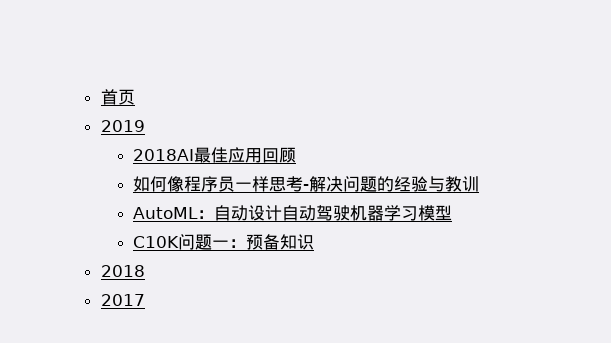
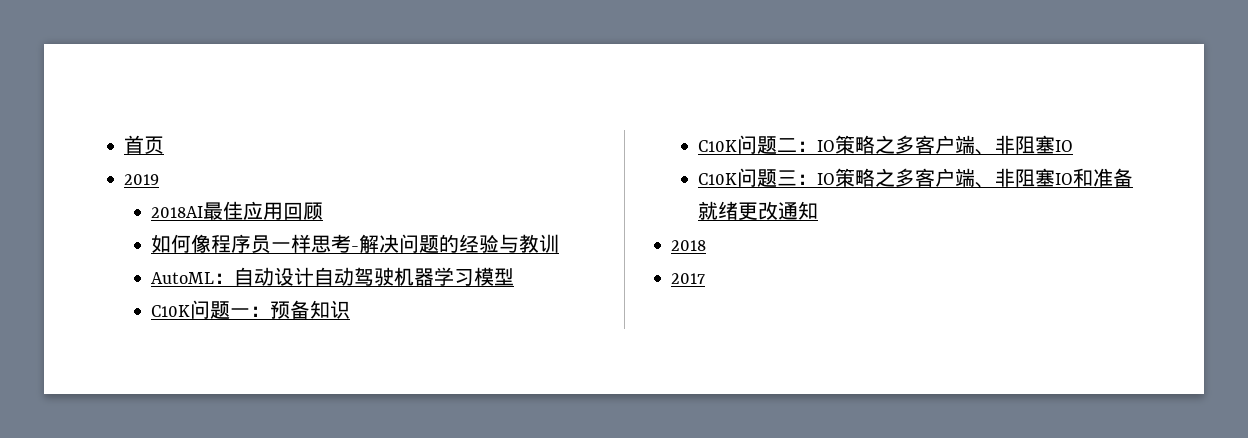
(315, 242) none -> [698,135,1074,155] [698,168,1134,188] [698,201,819,220] // C10K问题二：IO策略之多客户端、非阻塞IO // C10K问题三：IO策略之多客户端、非阻塞IO和准备就绪更改通知

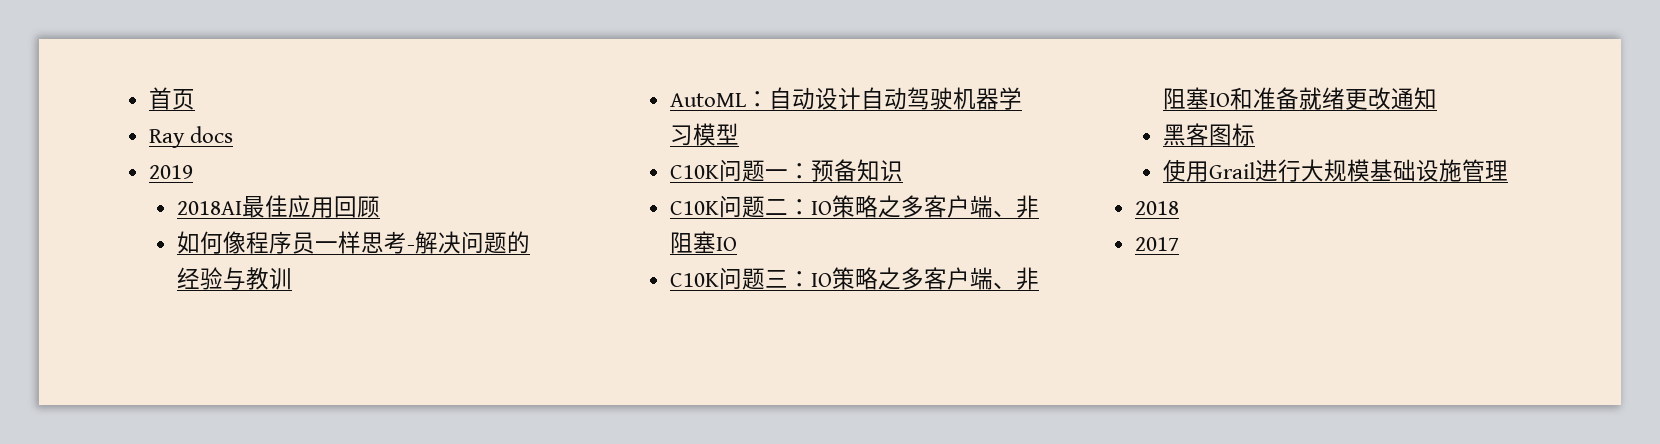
(165, 145) none -> [148,126,233,148] // Ray docs
(819, 210) none -> [1163,123,1256,146] [1163,159,1509,182] // 黑客图标 // 使用Grail进行大规模基础设施管理

